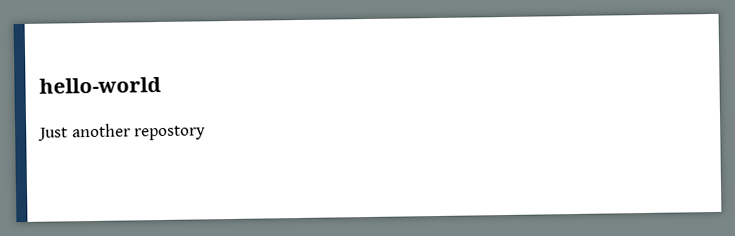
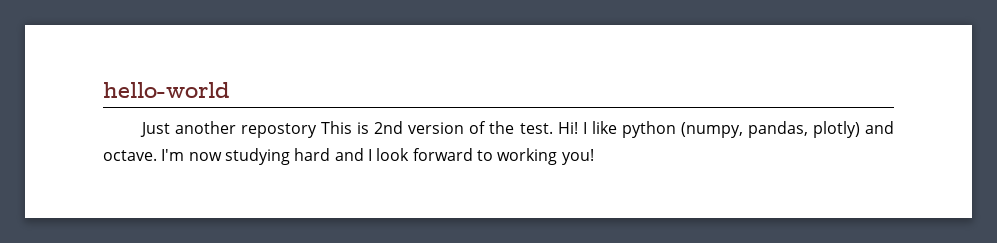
(207, 133) none -> [321,121,894,138] [103,148,594,165] This is 2nd version of the test. Hi! I like python (numpy, pandas, plotly) and octave. I'm now studying hard and I look forward to working you!

